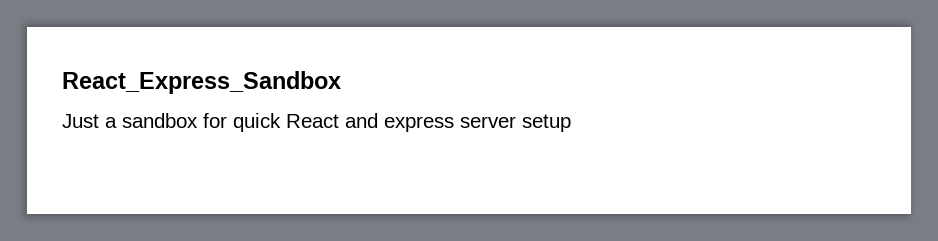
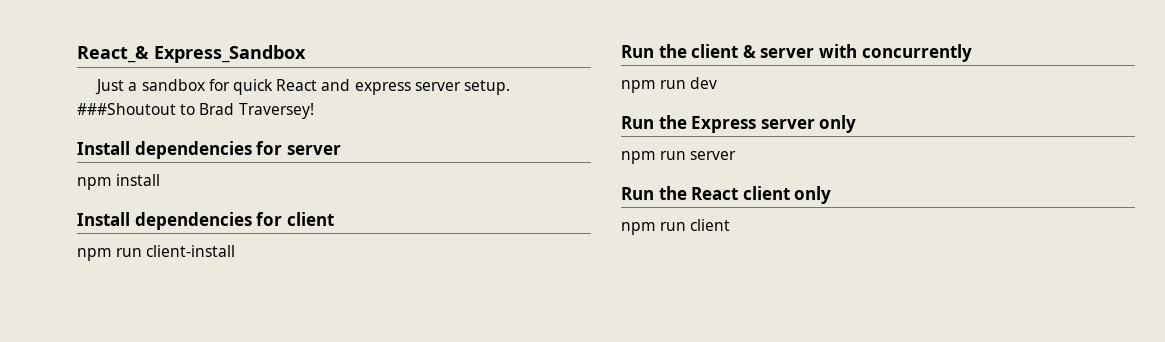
[62,71,341,94] React_Express_Sandbox -> [77,45,306,63] React_& Express_Sandbox
[522,114,571,132] setup -> [463,80,510,95] [77,103,314,119] [77,141,341,159] [77,174,161,190] [77,212,334,230] [77,245,236,261] [621,44,972,62] [621,77,718,93] [621,115,857,133] [621,151,737,164] [621,186,832,204] [621,219,731,235] setup. ###Shoutout to Brad Traversey! // Install dependencies for server // npm install // Install dependencies for client // npm run client-install // Run the client & server with concurrently // npm run dev // Run the Express server only // npm run server // Run the React client only // npm run client

